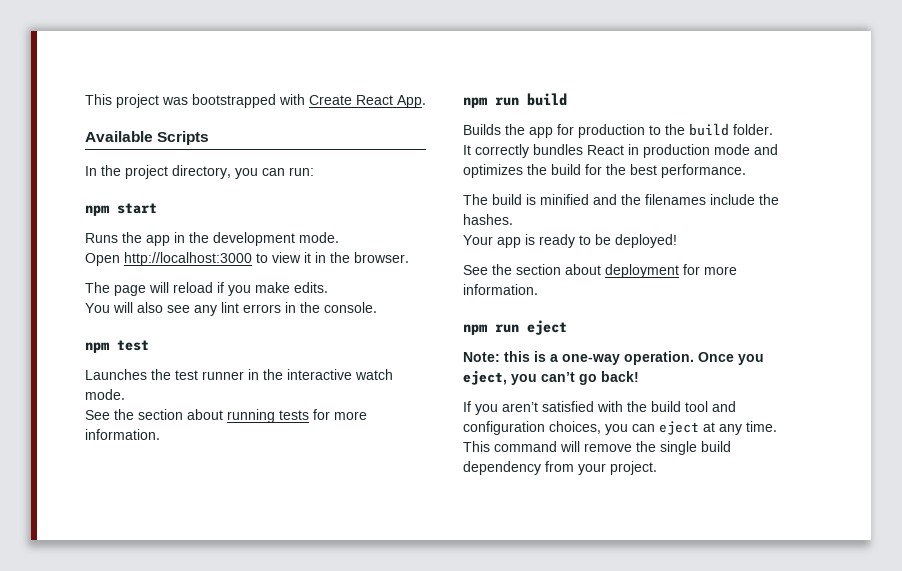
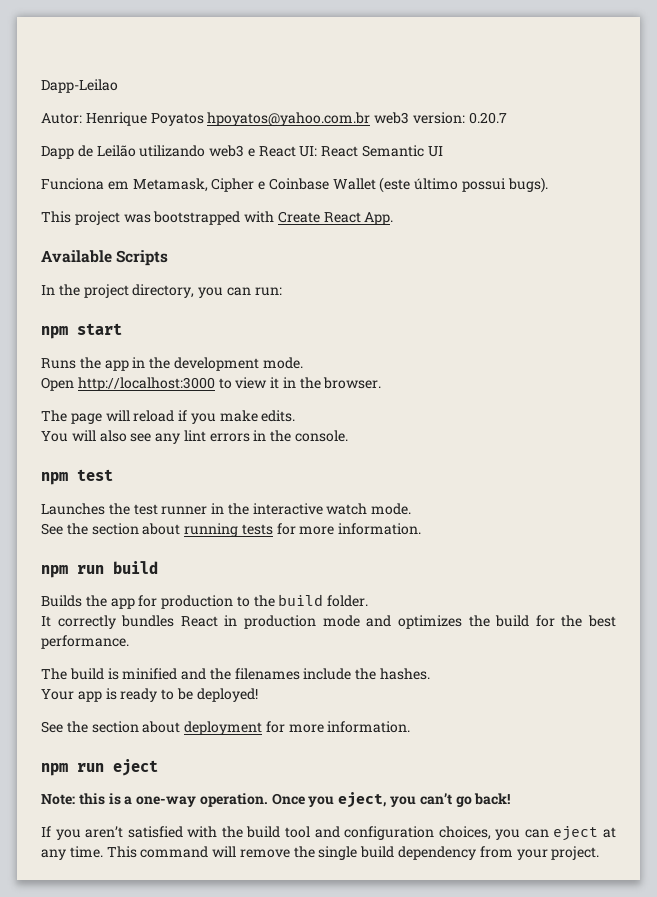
(85, 99) none -> [41,79,118,93] [41,112,507,127] [41,145,443,159] [41,177,548,193] Dapp-Leilao // Autor: Henrique Poyatos hpoyatos@yahoo.com.br web3 version: 0.20.7 // Dapp de Leilão utilizando web3 e React UI: React Semantic UI // Funciona em Metamask, Cipher e Coinbase Wallet (este último possui bugs). //

